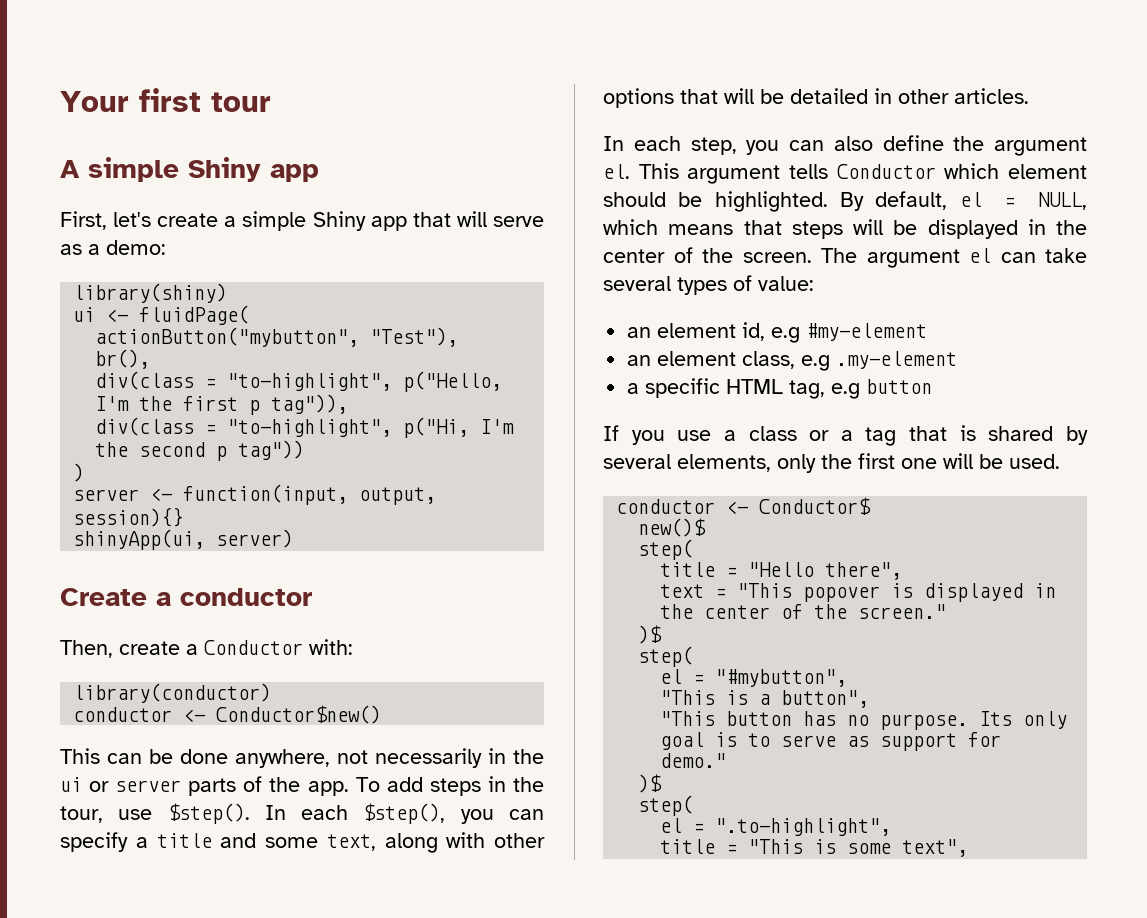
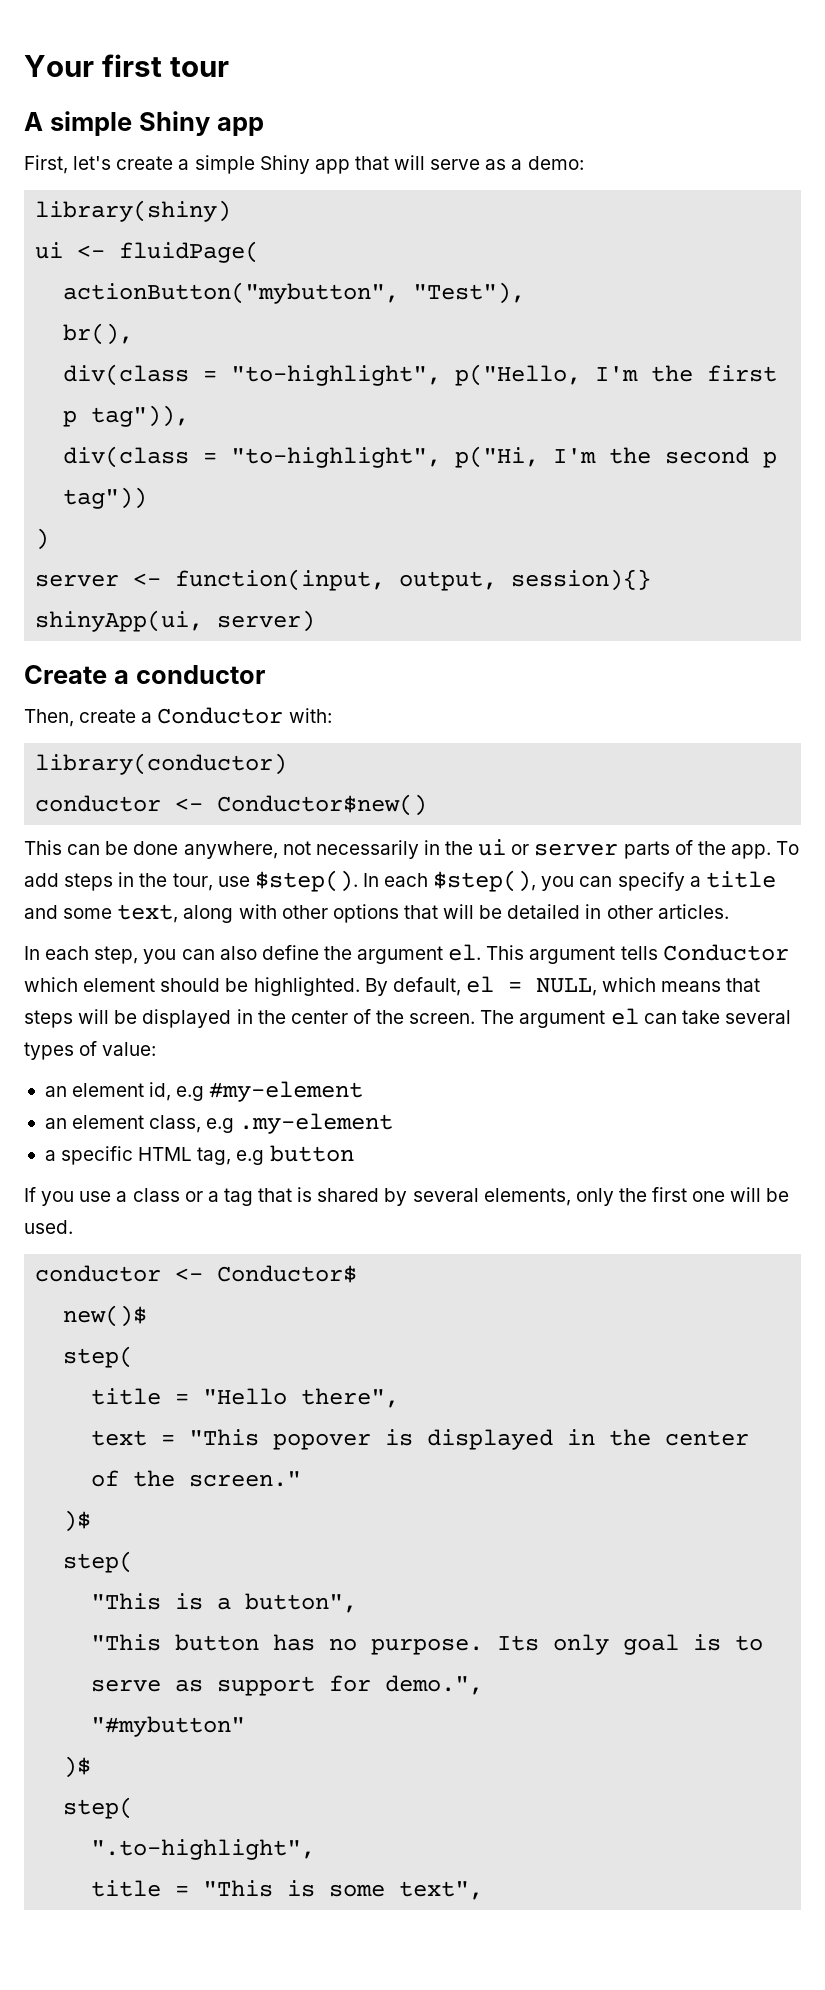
[660,669,848,687] // el = "#mybutton", -> (134, 1562) none
[660,753,727,768] [638,774,663,793] [638,795,694,816] [660,818,705,833] demo." // )$ // step( // el = -> [385,1675,484,1695] [91,1716,246,1737] [63,1756,92,1778] [63,1797,134,1819] demo.", // "#mybutton" // )$ // step( //

